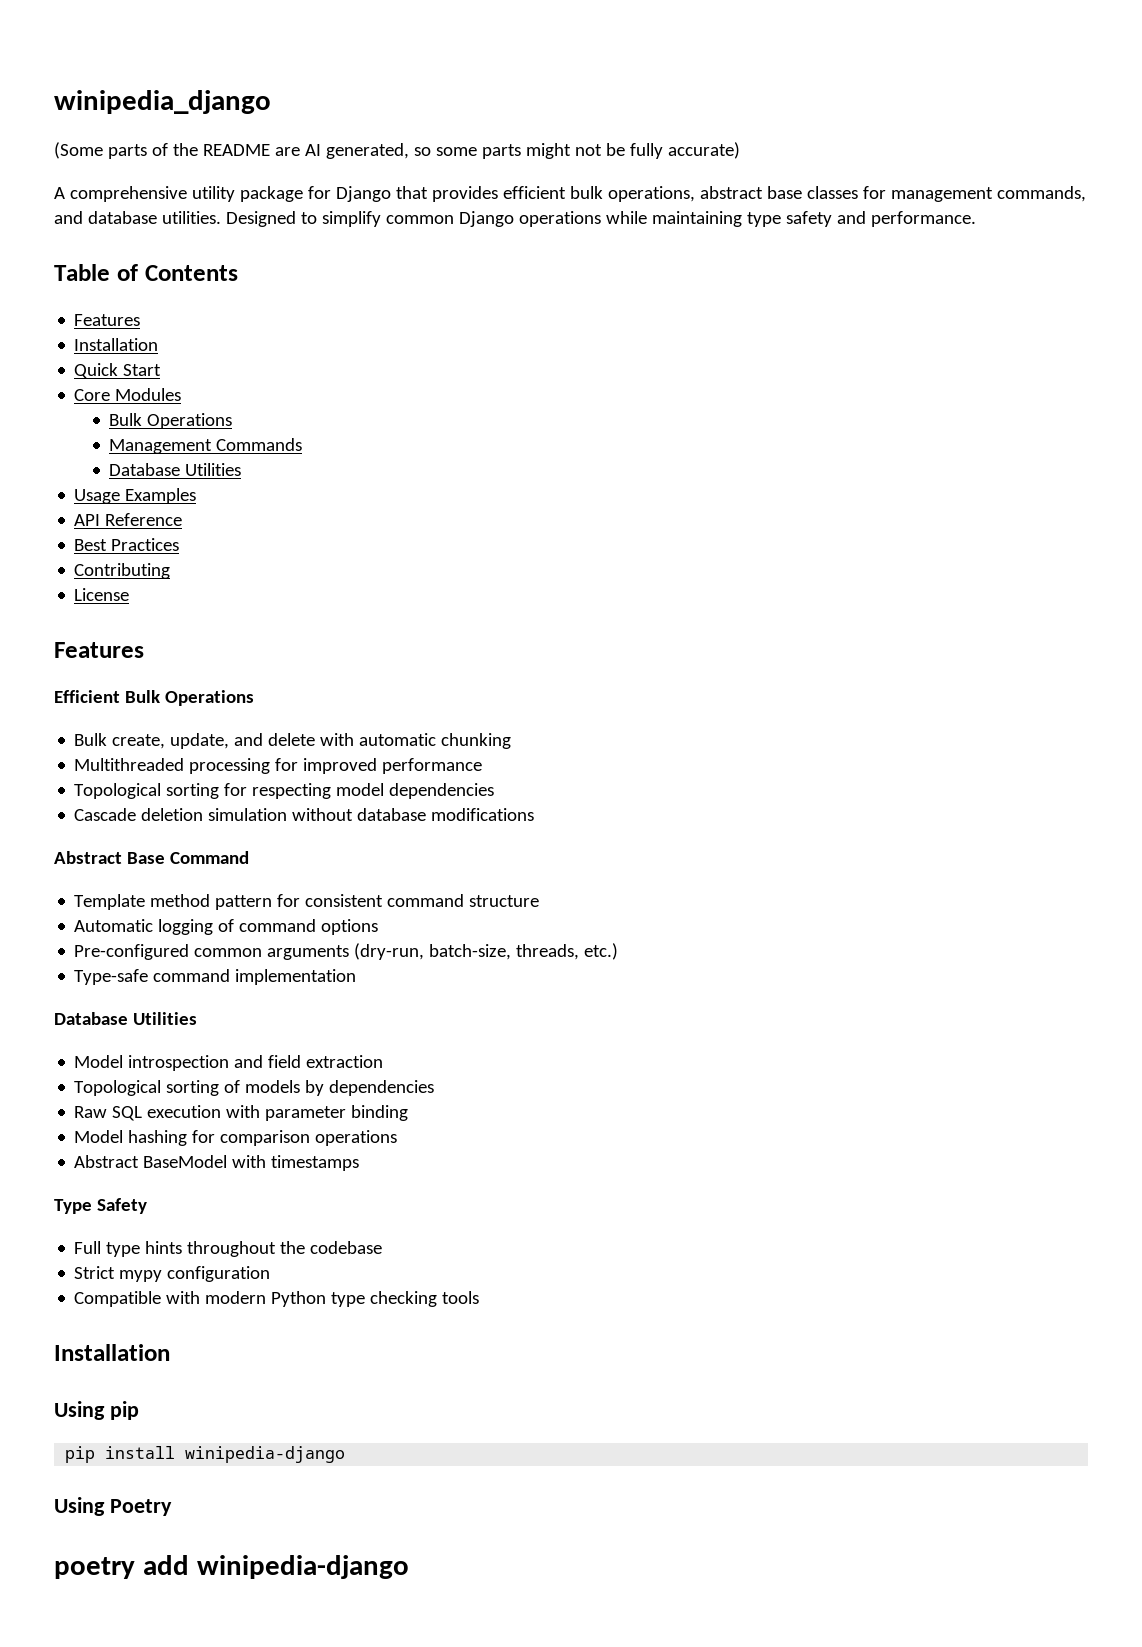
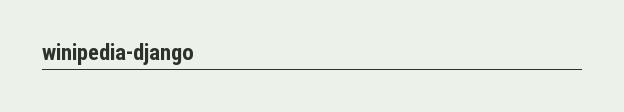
[54,90,271,114] [54,142,740,159] [54,186,1086,202] [54,211,976,227] [54,264,238,281] [74,314,141,326] [74,338,159,351] [74,363,162,379] [74,388,182,401] [109,413,233,429] [109,438,303,454] [109,463,242,476] [74,488,197,504] [74,513,183,526] [74,538,180,551] [74,563,171,579] [74,588,130,601] [54,642,144,658] [54,690,254,706] [74,733,512,749] [74,758,483,774] [74,783,495,799] [74,808,535,821] [54,851,249,864] [74,894,540,910] [74,919,379,935] [74,943,619,960] [74,969,357,985] [54,1012,197,1025] [74,1055,384,1071] [74,1080,435,1096] [74,1105,409,1121] [74,1130,398,1146] [74,1155,360,1171] [54,1198,147,1214] [74,1241,383,1257] [74,1266,271,1282] [74,1291,480,1307] [54,1344,170,1361] [54,1401,139,1420] [65,1446,346,1463] [54,1497,172,1516] [54,1555,189,1579] winipedia_django // (Some parts of the README are AI generated, so some parts might not be fully accurate) // A comprehensive utility package for Django that provides efficient bulk operations, abstract base classes for management commands, and database utilities. Designed to simplify common Django operations while maintaining type safety and performance. // Table of Contents // Features // Installation // Quick Start // Core Modules // Bulk Operations // Management Commands // Database Utilities // Usage Examples // API Reference // Best Practices // Contributing // License // Features // Efficient Bulk Operations // Bulk create, update, and delete with automatic chunking // Multithreaded processing for improved performance // Topological sorting for respecting model dependencies // Cascade deletion simulation without database modifications // Abstract Base Command // Template method pattern for consistent command structure // Automatic logging of command options // Pre-configured common arguments (dry-run, batch-size, threads, etc.) // Type-safe command implementation // Database Utilities // Model introspection and field extraction // Topological sorting of models by dependencies // Raw SQL execution with parameter binding // Model hashing for comparison operations // Abstract BaseModel with timestamps // Type Safety // Full type hints throughout the codebase // Strict mypy configuration // Compatible with modern Python type checking tools // Installation // Using pip // pip install winipedia-django // Using Poetry // poetry add -> (42, 54) none

